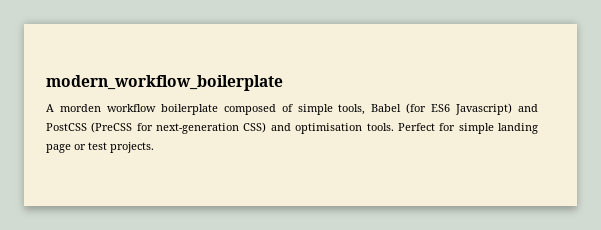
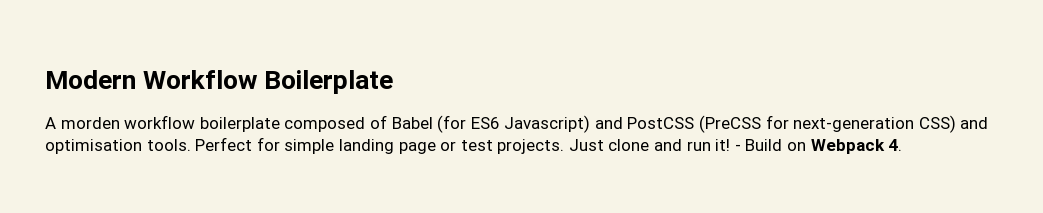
[46,75,283,91] modern_workflow_boilerplate -> [45,70,394,94] Modern Workflow Boilerplate
[297,104,366,115] simple tools, -> (387, 122) none
(154, 147) none -> [568,139,903,154] Just clone and run it! - Build on Webpack 4.

